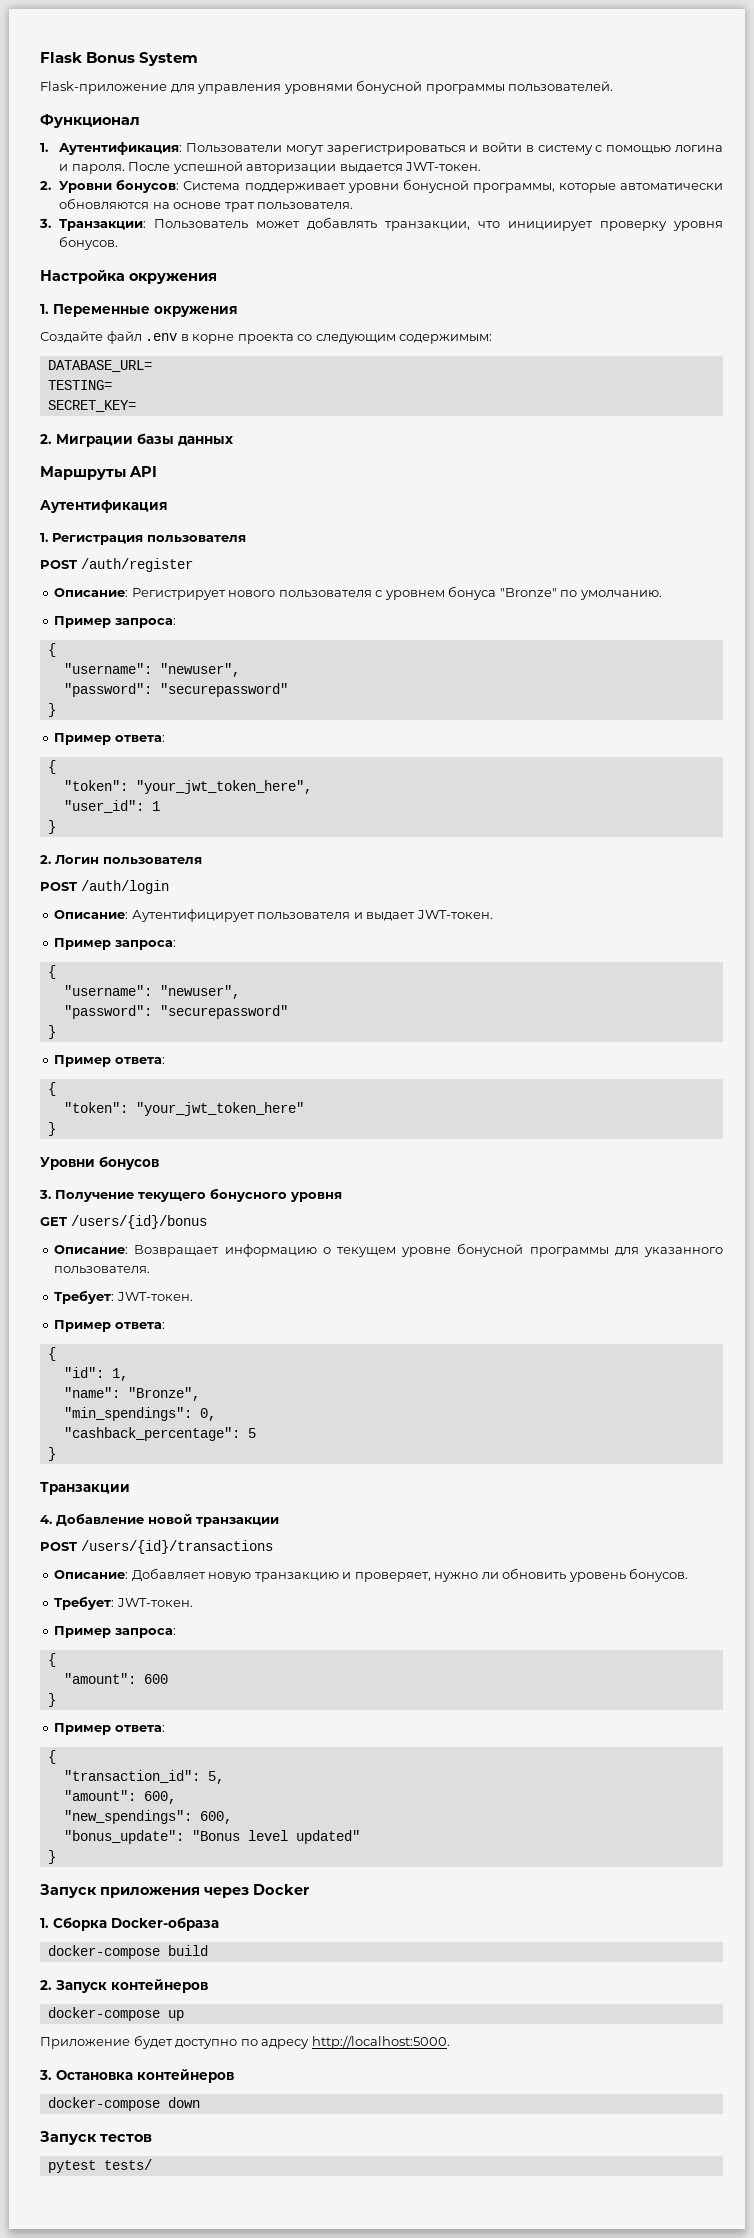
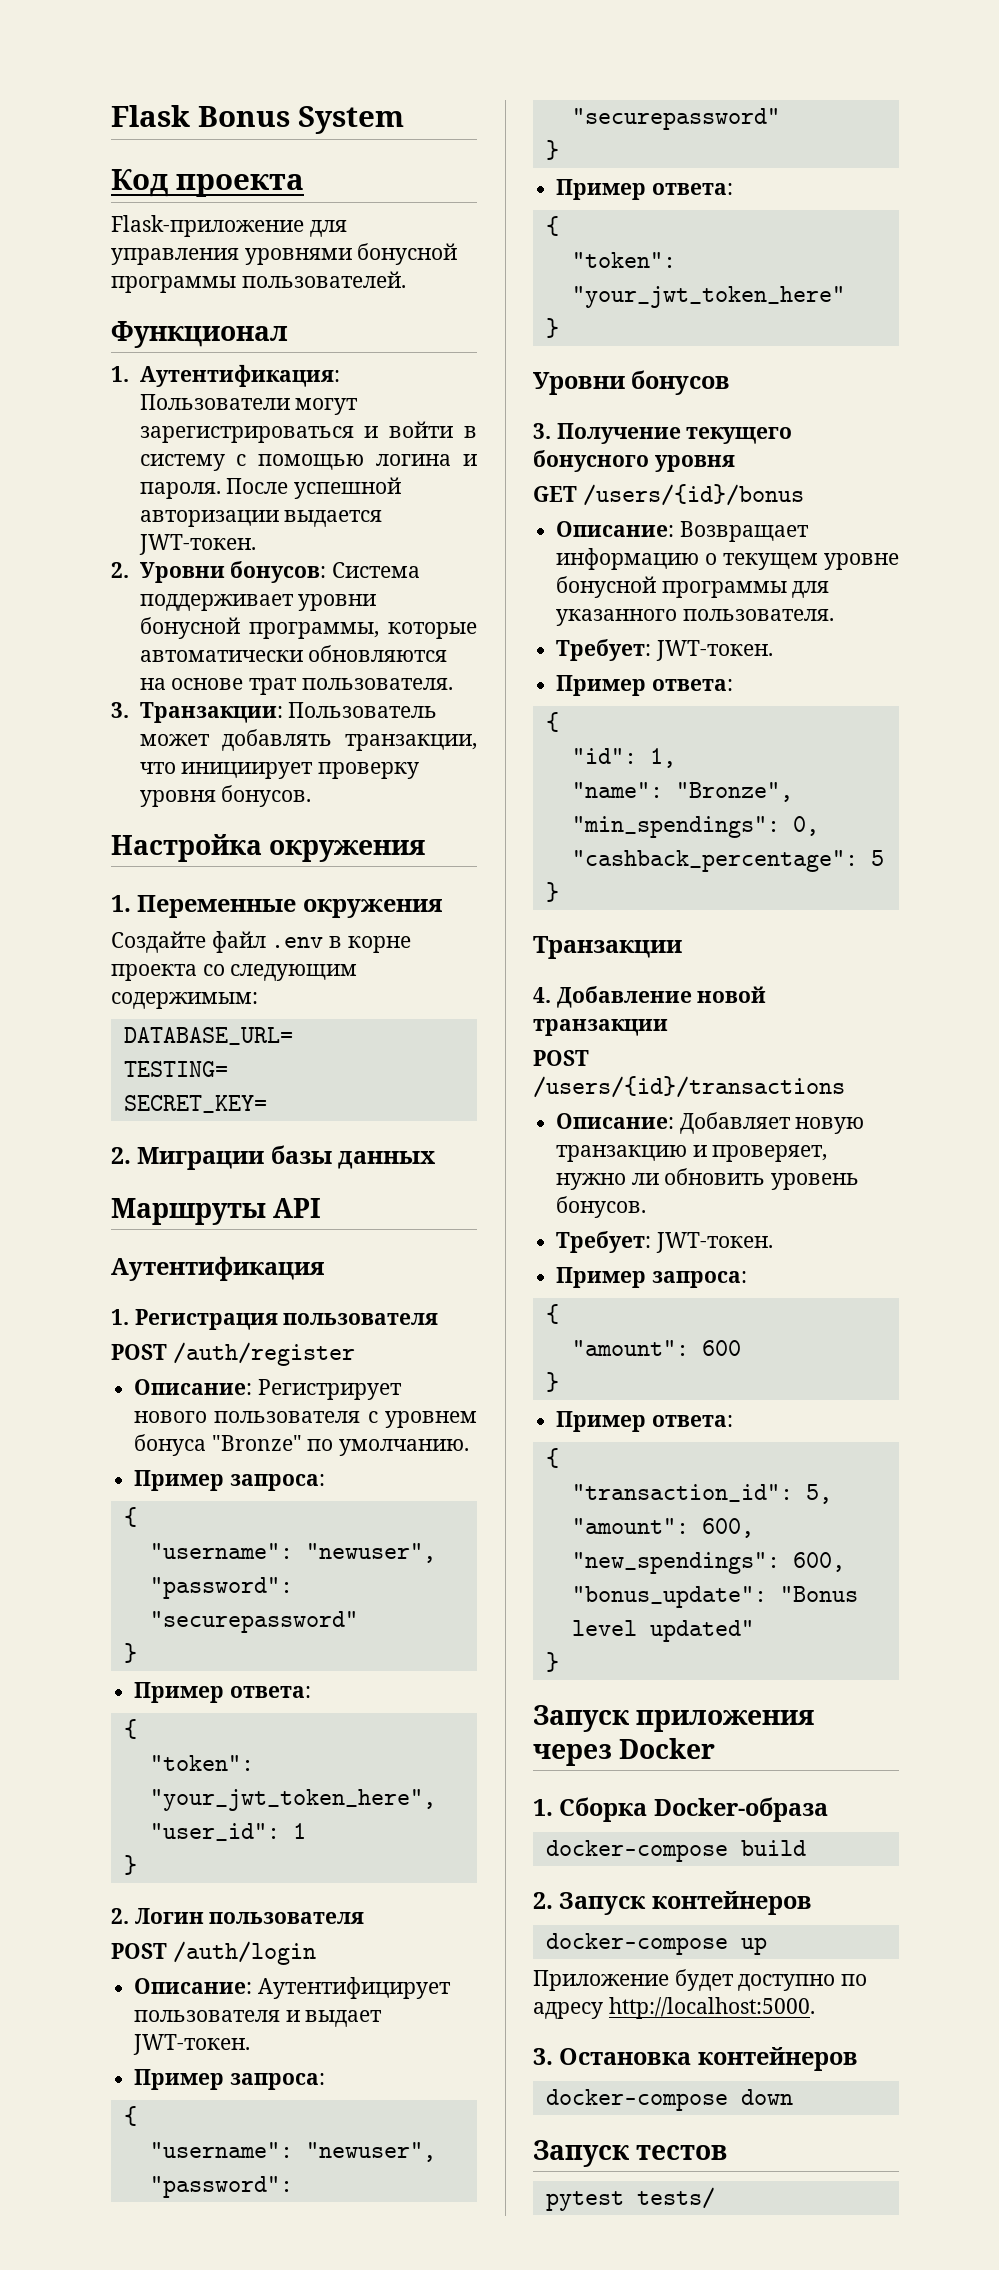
(199, 59) none -> [111,169,304,197] // Код проекта

